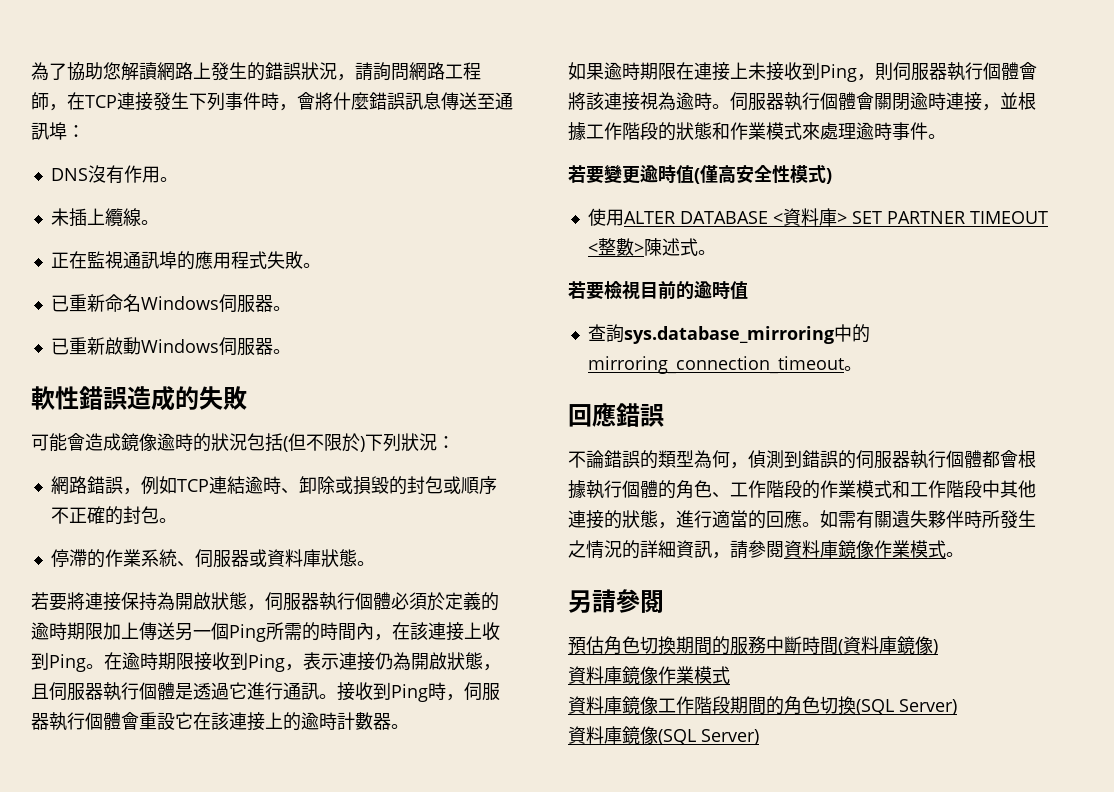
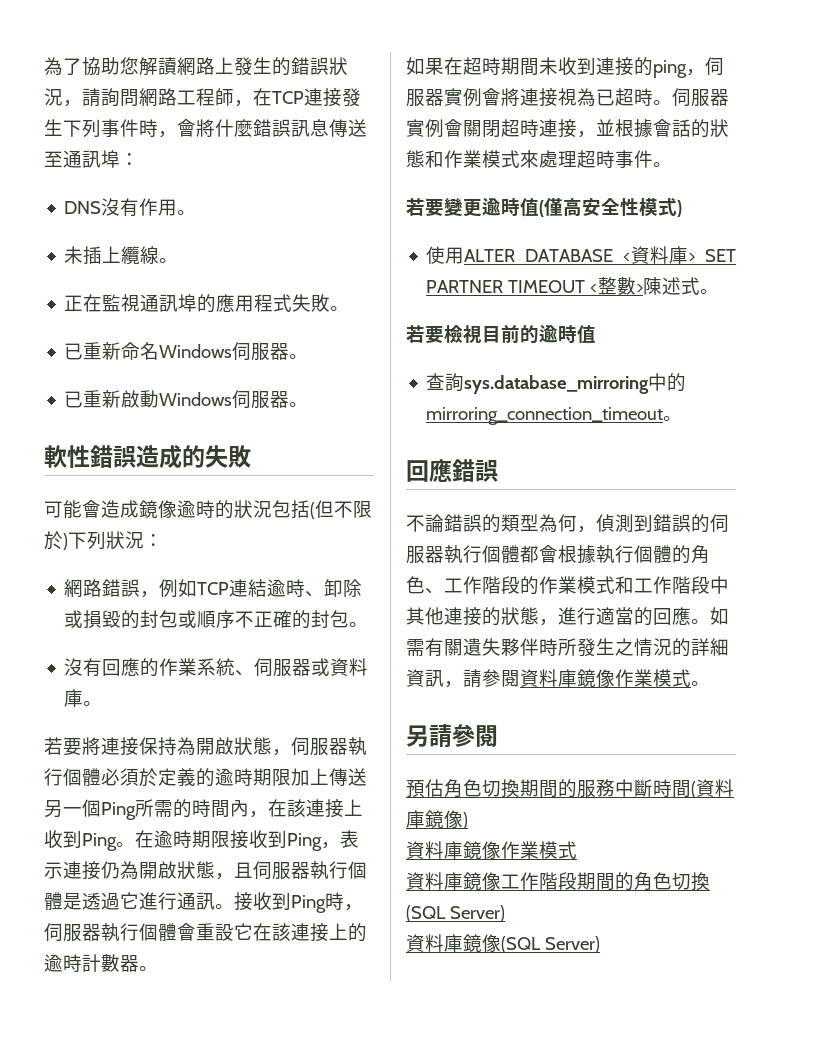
[50,549,87,567] 停滯 -> [64,658,141,677] 沒有回應
[320,549,357,568] 狀態 -> (84, 698) none
[604,62,1037,82] [568,92,604,110] 逾時期限在連接上未接收到Ping，則伺服器執行個體會將該 -> [444,57,724,78] [406,88,520,107] 在超時期間未收到連接的ping，伺服器實例會將
[676,92,694,110] 逾 -> [596,88,634,106] 已超
[784,92,928,111] 執行個體會關閉逾 -> [406,119,520,138] 實例會關閉超
[586,122,658,140] 工作階段 -> [653,119,691,137] 會話
[856,122,874,140] 逾 -> [577,150,596,168] 超

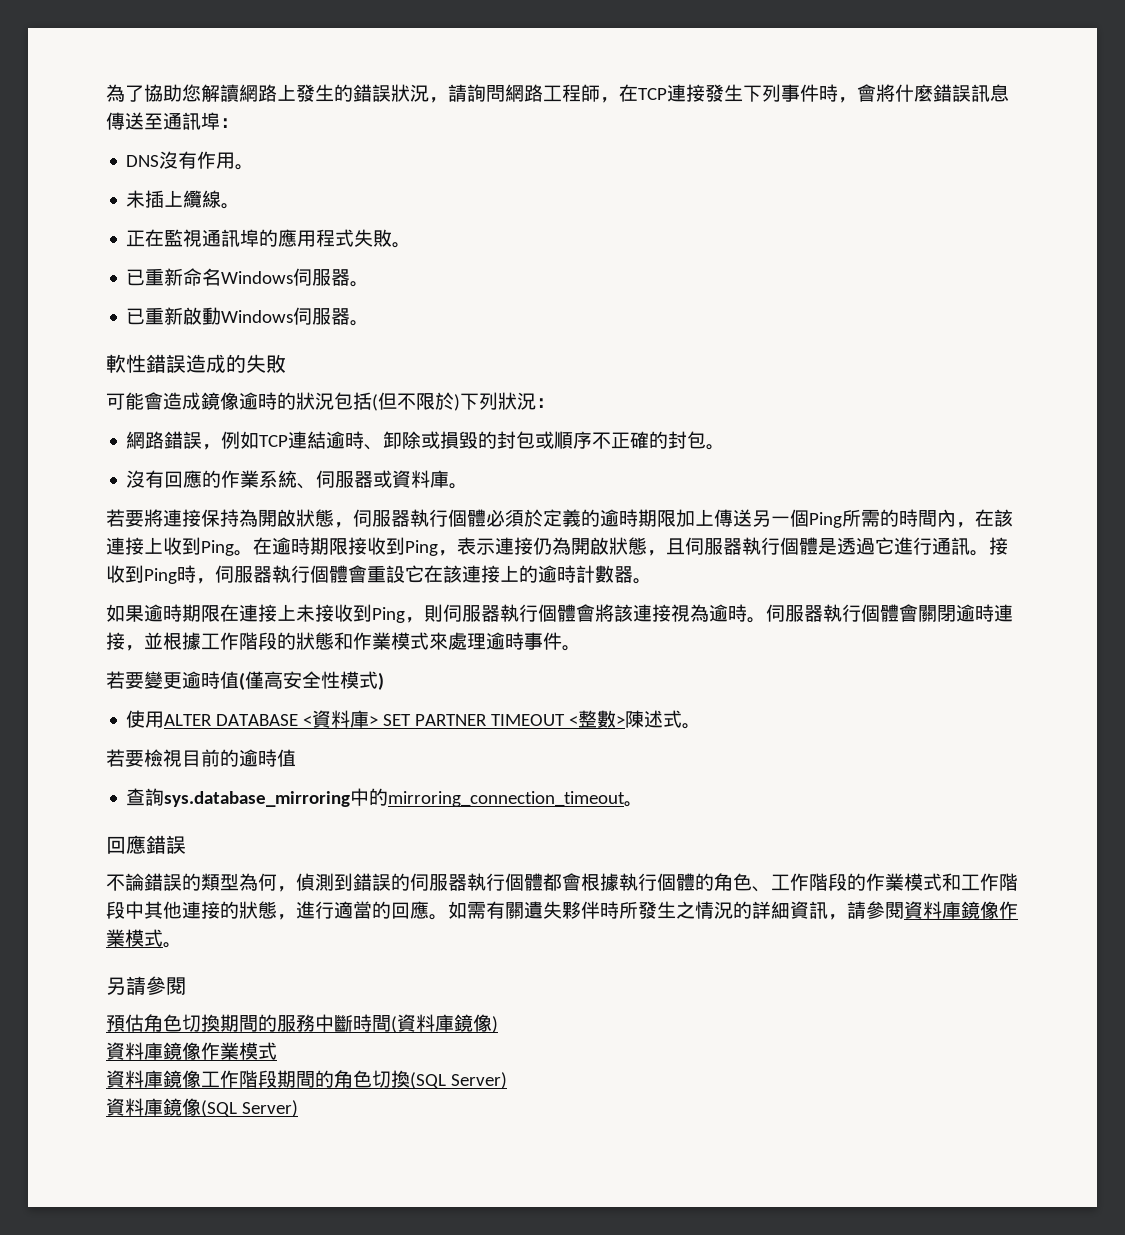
[444,57,724,78] [406,88,520,107] 在超時期間未收到連接的ping，伺服器實例會將 -> [144,604,633,623] 逾時期限在連接上未接收到Ping，則伺服器執行個體會將該
[596,88,634,106] 已超 -> [709,604,728,622] 逾
[406,119,520,138] 實例會關閉超 -> [823,604,975,622] 執行個體會關閉逾
[653,119,691,137] 會話 -> [201,632,277,650] 工作階段
[577,150,596,168] 超 -> [486,632,505,650] 逾

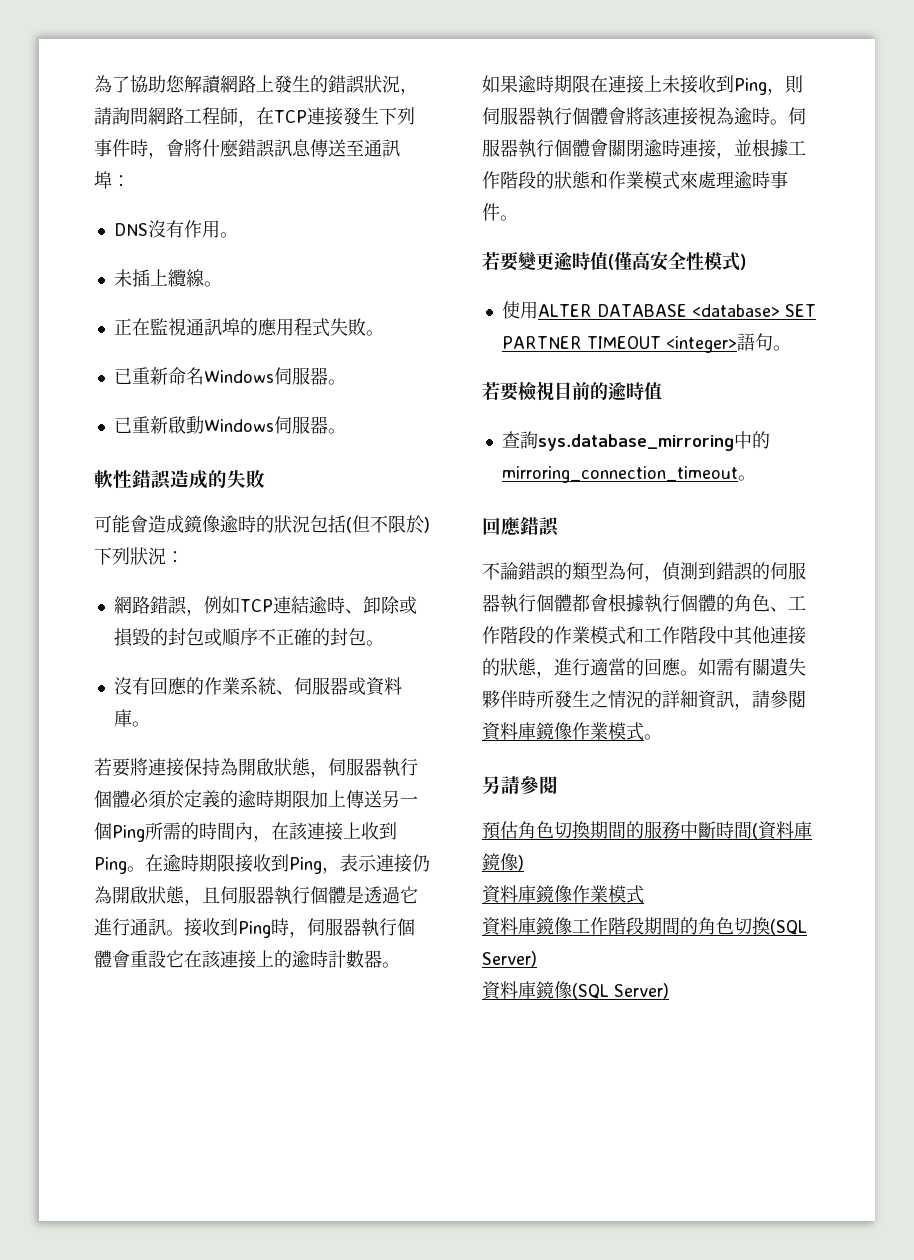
[303,710,683,728] <資料庫> SET PARTNER TIMEOUT <整數>陳述式 -> [691,304,816,317] [501,333,773,353] <database> SET PARTNER TIMEOUT <integer>語句

